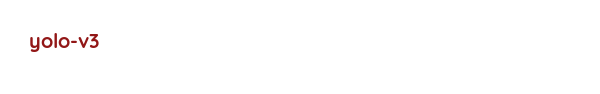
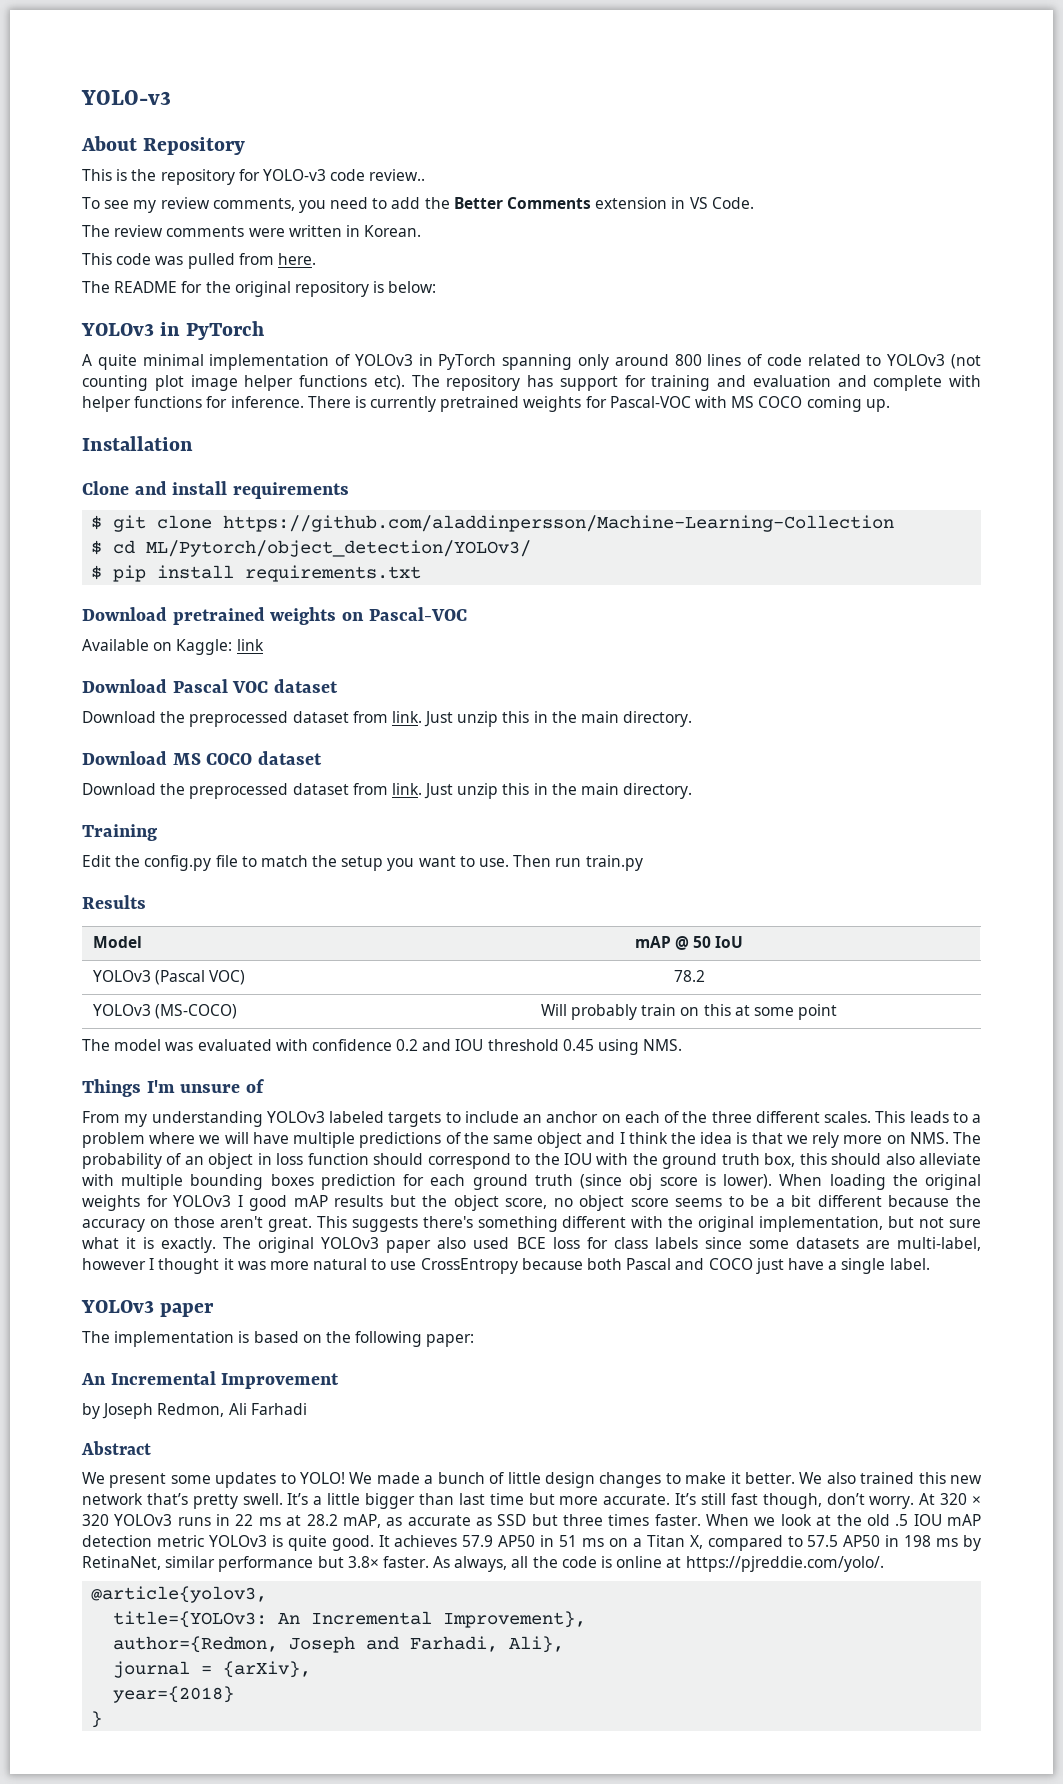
[29,33,99,52] yolo-v3 -> [81,90,171,105] [81,136,246,155] [82,169,426,185] [82,197,754,213] [82,225,422,237] [82,253,316,269] [82,281,437,297] [81,321,265,340] [82,354,982,370] [82,375,981,391] [82,396,890,412] [82,436,193,451] [82,481,350,499] [91,515,895,532] [91,540,532,557] [91,565,422,582] [82,607,467,625] [82,639,264,655] [82,679,339,693] [82,711,693,727] [82,751,323,765] [82,783,693,799] [82,824,157,841] [82,855,643,871] [82,895,146,909] [92,936,142,948] [634,936,744,950] [92,970,245,985] [673,970,705,982] [92,1004,237,1019] [540,1004,838,1020] [82,1039,683,1055] [82,1079,266,1097] [82,1111,981,1127] [82,1132,982,1148] [82,1153,982,1169] [82,1174,982,1190] [82,1195,981,1211] [82,1216,981,1232] [82,1237,982,1253] [82,1258,930,1274] [81,1300,215,1317] [82,1331,475,1347] [81,1371,340,1389] [82,1403,307,1419] [81,1441,151,1455] [82,1472,982,1488] [82,1493,982,1509] [82,1514,982,1528] [82,1535,981,1551] [82,1556,884,1572] [91,1586,268,1603] [113,1611,587,1628] [113,1636,565,1653] [113,1661,312,1678] [113,1686,235,1703] [91,1711,103,1728] YOLO-v3 // About Repository // This is the repository for YOLO-v3 code review.. // To see my review comments, you need to add the Better Comments extension in VS Code. // The review comments were written in Korean. // This code was pulled from here. // The README for the original repository is below: // YOLOv3 in PyTorch // A quite minimal implementation of YOLOv3 in PyTorch spanning only around 800 lines of code related to YOLOv3 (not counting plot image helper functions etc). The repository has support for training and evaluation and complete with helper functions for inference. There is currently pretrained weights for Pascal-VOC with MS COCO coming up. // Installation // Clone and install requirements // $ git clone https://github.com/aladdinpersson/Machine-Learning-Collection // $ cd ML/Pytorch/object_detection/YOLOv3/ // $ pip install requirements.txt // Download pretrained weights on Pascal-VOC // Available on Kaggle: link // Download Pascal VOC dataset // Download the preprocessed dataset from link. Just unzip this in the main directory. // Download MS COCO dataset // Download the preprocessed dataset from link. Just unzip this in the main directory. // Training // Edit the config.py file to match the setup you want to use. Then run train.py // Results // Model | mAP @ 50 IoU // YOLOv3 (Pascal VOC) | 78.2 // YOLOv3 (MS-COCO) | Will probably train on this at some point // The model was evaluated with confidence 0.2 and IOU threshold 0.45 using NMS. // Things I'm unsure of // From my understanding YOLOv3 labeled targets to include an anchor on each of the three different scales. This leads to a problem where we will have multiple predictions of the same object and I think the idea is that we rely more on NMS. The probability of an object in loss function should correspond to the IOU with the ground truth box, this should also alleviate with multiple bounding boxes prediction for each ground truth (since obj score is lower). When loading the original weights for YOLOv3 I good mAP results but the object score, no object score seems to be a bit different because the accuracy on those aren't great. This suggests there's something different with the original implementation, but not sure what it is exactly. The original YOLOv3 paper also used BCE loss for class labels since some datasets are multi-label, however I thought it was more natural to use CrossEntropy because both Pascal and COCO just have a single label. // YOLOv3 paper // The implementation is based on the following paper: // An Incremental Improvement // by Joseph Redmon, Ali Farhadi // Abstract // We present some updates to YOLO! We made a bunch of little design changes to make it better. We also trained this new network that’s pretty swell. It’s a little bigger than last time but more accurate. It’s still fast though, don’t worry. At 320 × 320 YOLOv3 runs in 22 ms at 28.2 mAP, as accurate as SSD but three times faster. When we look at the old .5 IOU mAP detection metric YOLOv3 is quite good. It achieves 57.9 AP50 in 51 ms on a Titan X, compared to 57.5 AP50 in 198 ms by RetinaNet, similar performance but 3.8× faster. As always, all the code is online at https://pjreddie.com/yolo/. // @article{yolov3, // title={YOLOv3: An Incremental Improvement}, // author={Redmon, Joseph and Farhadi, Ali}, // journal = {arXiv}, // year={2018} // }

